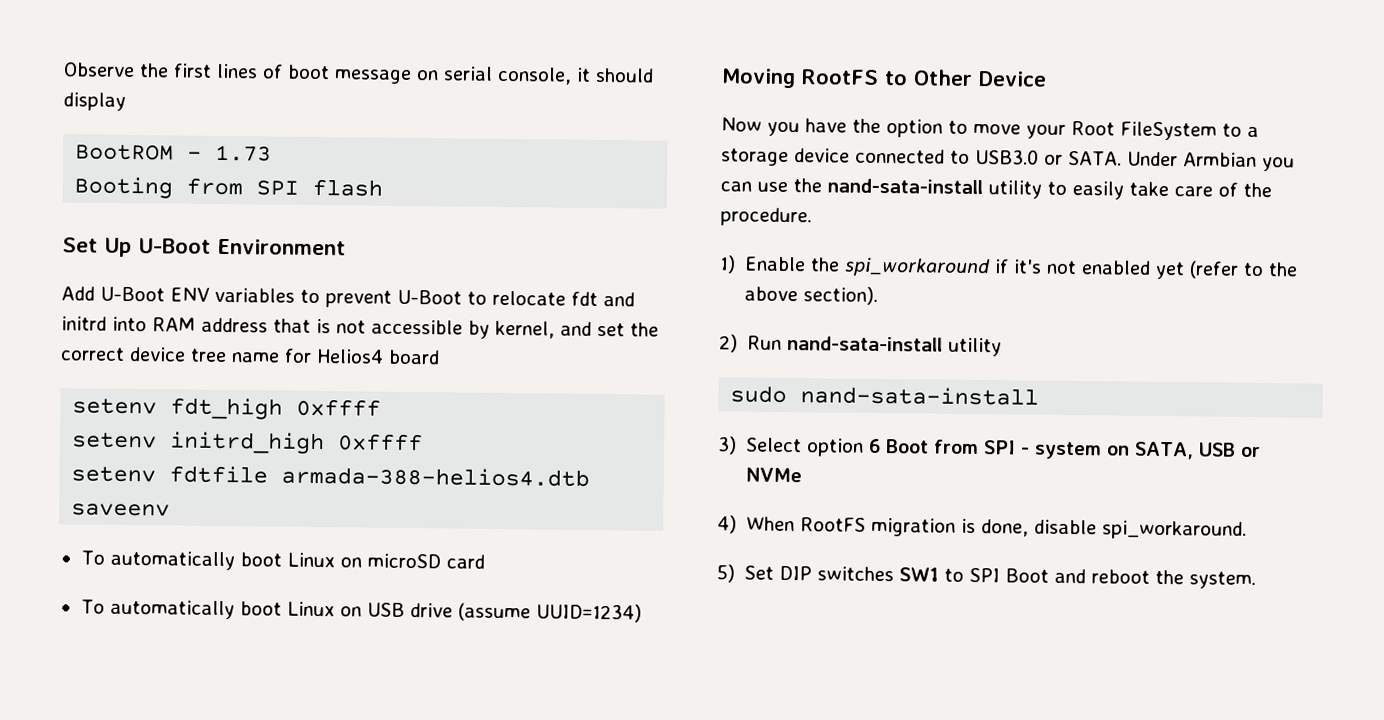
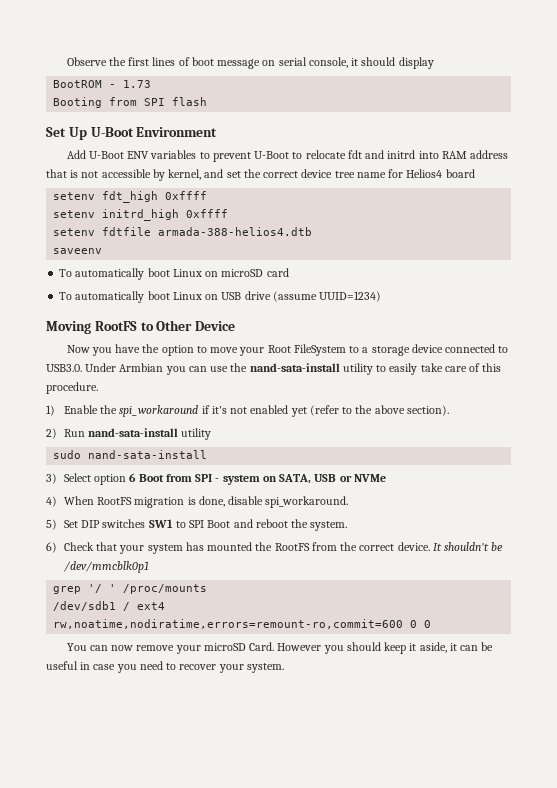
[975,149,1122,166] USB3.0 or SATA. -> [46,364,82,372] USB3.0.
[1243,182,1272,198] the -> [482,363,502,372] this
(1257, 580) none -> [46,542,504,554] [63,561,149,573] [53,584,208,594] [53,601,166,611] [53,619,432,629] [66,642,494,654] [46,661,284,673] // 6) Check that your system has mounted the RootFS from the correct device. It shouldn't be /dev/mmcblk0p1 // grep '/ ' /proc/mounts // /dev/sdb1 / ext4 rw,noatime,nodiratime,errors=remount-ro,commit=600 0 0 // You can now remove your microSD Card. However you should keep it aside, it can be useful in case you need to recover your system.

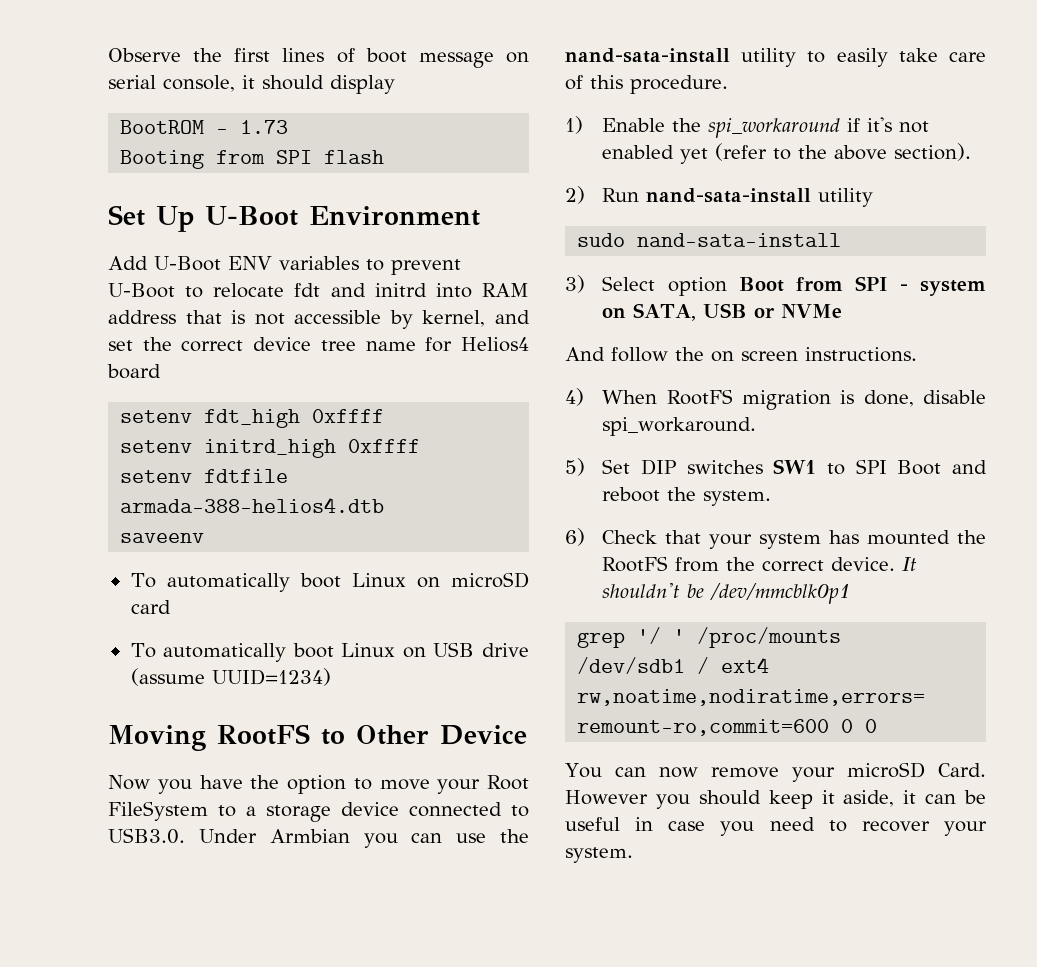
[129,473,137,482] 6 -> (727, 286) none
(386, 478) none -> [565,347,917,362] // And follow the on screen instructions.

